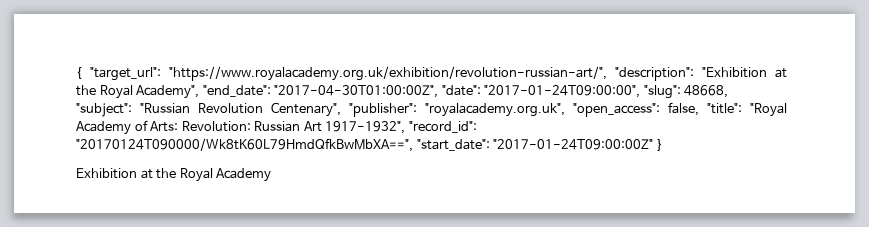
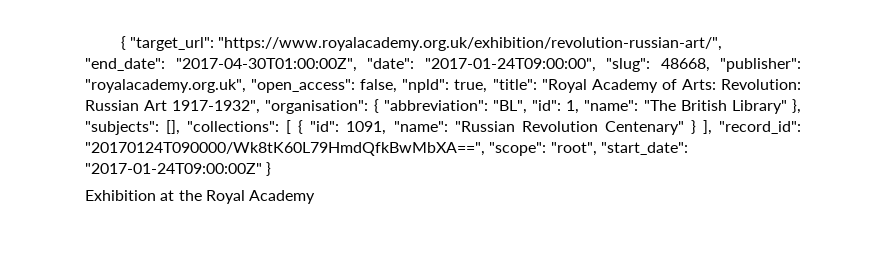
[615,67,787,81] [76,85,200,99] "description": "Exhibition at the Royal Academy", -> (723, 44) none
[76,102,341,117] "subject": "Russian Revolution Centenary", -> (710, 65) none
(699, 109) none -> [402,79,488,93] "npld": true,
[408,121,477,133] [76,138,413,152] "record_id": "20170124T090000/Wk8tK60L79HmdQfkBwMbXA==", -> [265,99,801,114] [85,120,802,135] [85,142,597,156] "organisation": { "abbreviation": "BL", "id": 1, "name": "The British Library" }, "subjects": [], "collections": [ { "id": 1091, "name": "Russian Revolution Centenary" } ], "record_id": "20170124T090000/Wk8tK60L79HmdQfkBwMbXA==", "scope": "root",

